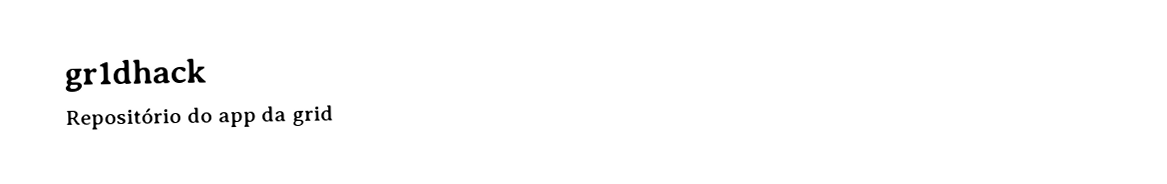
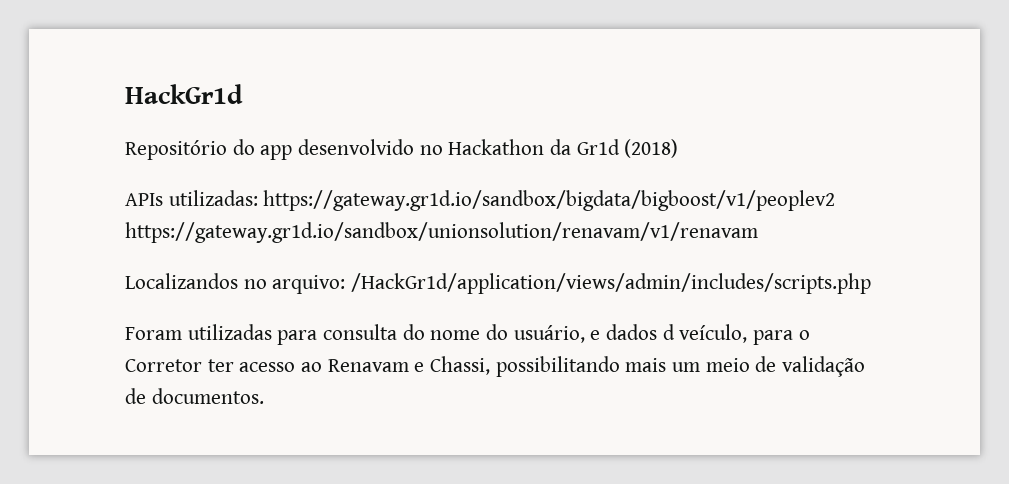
[64,58,207,92] gr1dhack -> [125,84,243,104] HackGr1d
[261,105,335,127] da grid -> [298,139,679,158] [125,190,836,211] [125,222,758,243] [125,273,872,294] [125,324,810,345] [125,356,866,377] [125,388,264,404] desenvolvido no Hackathon da Gr1d (2018) // APIs utilizadas: https://gateway.gr1d.io/sandbox/bigdata/bigboost/v1/peoplev2 https://gateway.gr1d.io/sandbox/unionsolution/renavam/v1/renavam // Localizandos no arquivo: /HackGr1d/application/views/admin/includes/scripts.php // Foram utilizadas para consulta do nome do usuário, e dados d veículo, para o Corretor ter acesso ao Renavam e Chassi, possibilitando mais um meio de validação de documentos.

